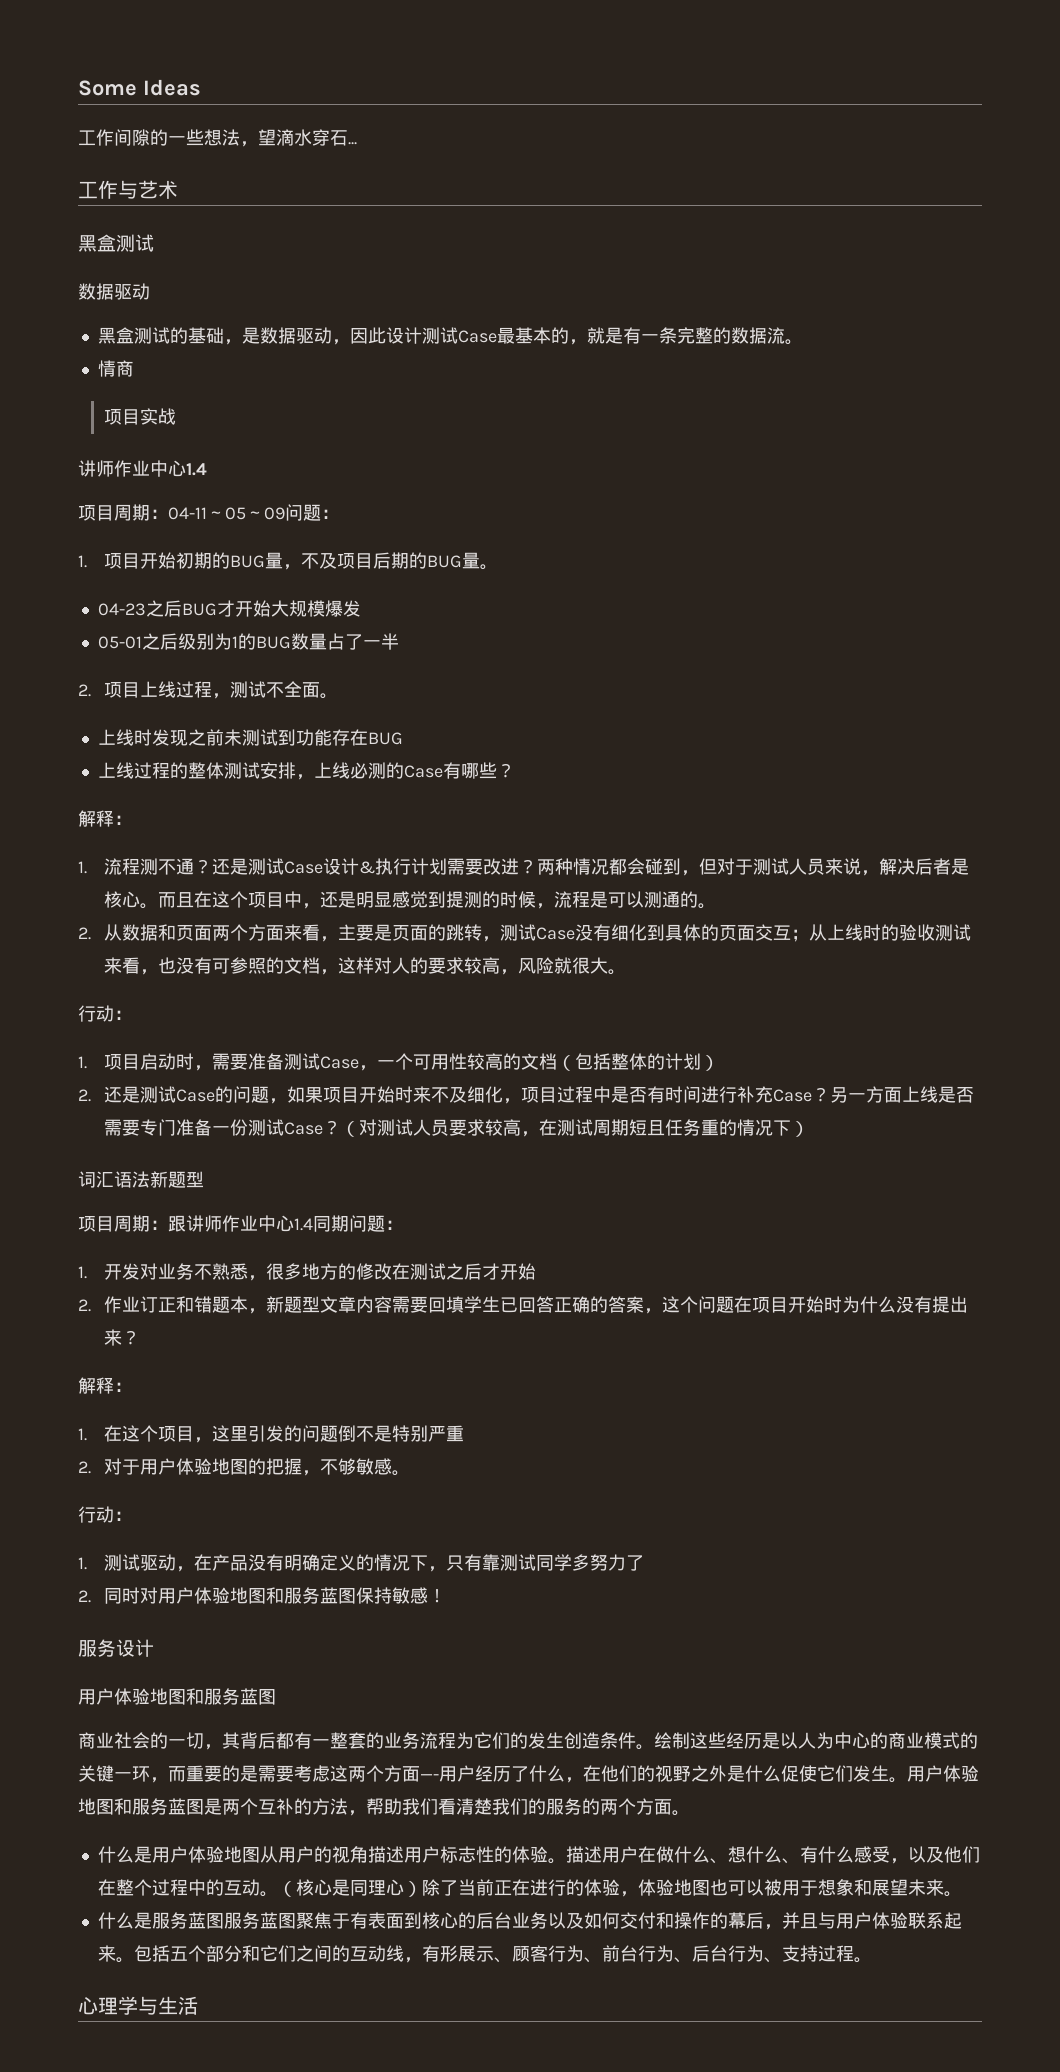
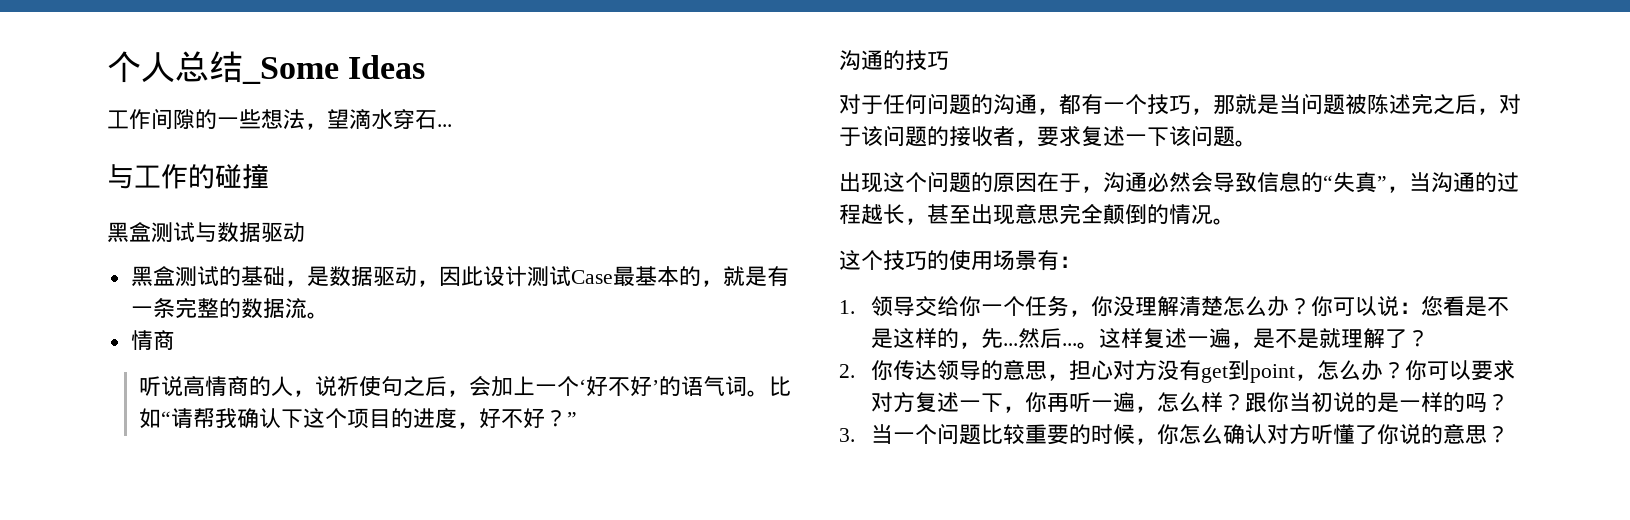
[78,80,137,96] Some -> [107,51,339,84] 个人总结_Some
[78,180,178,199] [78,234,154,252] 工作与艺术 // 黑盒测试 // -> [107,164,269,189] [107,222,217,243] 与工作的碰撞 // 黑盒测试与
[103,408,176,425] [78,460,207,477] [78,504,339,521] [78,552,498,570] [97,600,361,617] [97,633,399,650] [78,681,338,699] [97,729,403,746] [97,762,515,780] [78,810,132,827] [78,858,969,876] [103,891,716,909] [78,924,971,942] [103,957,626,975] [78,1005,132,1022] [78,1053,719,1071] [78,1086,974,1104] [103,1119,809,1137] [78,1171,204,1188] [78,1215,403,1232] [78,1263,536,1281] [78,1296,968,1314] [103,1329,140,1346] [78,1377,132,1394] [78,1425,464,1443] [78,1458,410,1476] [78,1506,132,1523] [78,1554,644,1572] [78,1587,446,1604] [78,1639,154,1657] [78,1688,276,1705] [78,1732,978,1750] [78,1765,979,1783] [78,1798,690,1816] [97,1846,980,1864] [97,1879,962,1897] [97,1912,962,1930] [97,1945,872,1963] [78,1996,198,2015] 项目实战 // 讲师作业中心1.4 // 项目周期：04-11～05～09问题： // 1.项目开始初期的BUG量，不及项目后期的BUG量。 // 04-23之后BUG才开始大规模爆发 // 05-01之后级别为1的BUG数量占了一半 // 2.项目上线过程，测试不全面。 // 上线时发现之前未测试到功能存在BUG // 上线过程的整体测试安排，上线必测的Case有哪些？ // 解释： // 1.流程测不通？还是测试Case设计&执行计划需要改进？两种情况都会碰到，但对于测试人员来说，解决后者是核心。而且在这个项目中，还是明显感觉到提测的时候，流程是可以测通的。 // 2.从数据和页面两个方面来看，主要是页面的跳转，测试Case没有细化到具体的页面交互；从上线时的验收测试来看，也没有可参照的文档，这样对人的要求较高，风险就很大。 // 行动： // 1.项目启动时，需要准备测试Case，一个可用性较高的文档（包括整体的计划） // 2.还是测试Case的问题，如果项目开始时来不及细化，项目过程中是否有时间进行补充Case？另一方面上线是否需要专门准备一份测试Case？（对测试人员要求较高，在测试周期短且任务重的情况下） // 词汇语法新题型 // 项目周期：跟讲师作业中心1.4同期问题： // 1.开发对业务不熟悉，很多地方的修改在测试之后才开始 // 2.作业订正和错题本，新题型文章内容需要回填学生已回答正确的答案，这个问题在项目开始时为什么没有提出来？ // 解释： // 1.在这个项目，这里引发的问题倒不是特别严重 // 2.对于用户体验地图的把握，不够敏感。 // 行动： // 1.测试驱动，在产品没有明确定义的情况下，只有靠测试同学多努力了 // 2.同时对用户体验地图和服务蓝图保持敏感！ // 服务设计 // 用户体验地图和服务蓝图 // 商业社会的一切，其背后都有一整套的业务流程为它们的发生创造条件。绘制这些经历是以人为中心的商业模式的关键一环，而重要的是需要考虑这两个方面—-用户经历了什么，在他们的视野之外是什么促使它们发生。用户体验地图和服务蓝图是两个互补的方法，帮助我们看清楚我们的服务的两个方面。 // 什么是用户体验地图从用户的视角描述用户标志性的体验。描述用户在做什么、想什么、有什么感受，以及他们在整个过程中的互动。（核心是同理心）除了当前正在进行的体验，体验地图也可以被用于想象和展望未来。 // 什么是服务蓝图服务蓝图聚焦于有表面到核心的后台业务以及如何交付和操作的幕后，并且与用户体验联系起来。包括五个部分和它们之间的互动线，有形展示、顾客行为、前台行为、后台行为、支持过程。 // 心理学与生活 -> [138,376,791,397] [138,408,577,429] [839,50,949,71] [839,93,1521,115] [839,125,1257,147] [839,171,1519,193] [839,203,1235,225] [839,250,1081,271] [839,295,1509,317] [870,328,1429,349] [839,359,1515,383] [870,392,1509,413] [839,423,1509,445] 听说高情商的人，说祈使句之后，会加上一个‘好不好’的语气词。比如“请帮我确认下这个项目的进度，好不好？” // 沟通的技巧 // 对于任何问题的沟通，都有一个技巧，那就是当问题被陈述完之后，对于该问题的接收者，要求复述一下该问题。 // 出现这个问题的原因在于，沟通必然会导致信息的“失真”，当沟通的过程越长，甚至出现意思完全颠倒的情况。 // 这个技巧的使用场景有： // 1.领导交给你一个任务，你没理解清楚怎么办？你可以说：您看是不是这样的，先...然后...。这样复述一遍，是不是就理解了？ // 2.你传达领导的意思，担心对方没有get到point，怎么办？你可以要求对方复述一下，你再听一遍，怎么样？跟你当初说的是一样的吗？ // 3.当一个问题比较重要的时候，你怎么确认对方听懂了你说的意思？

